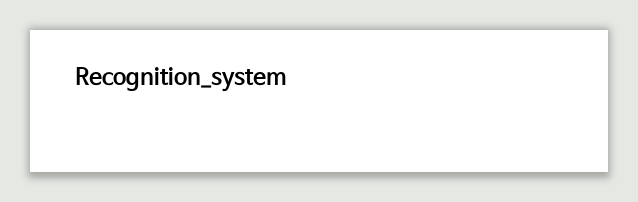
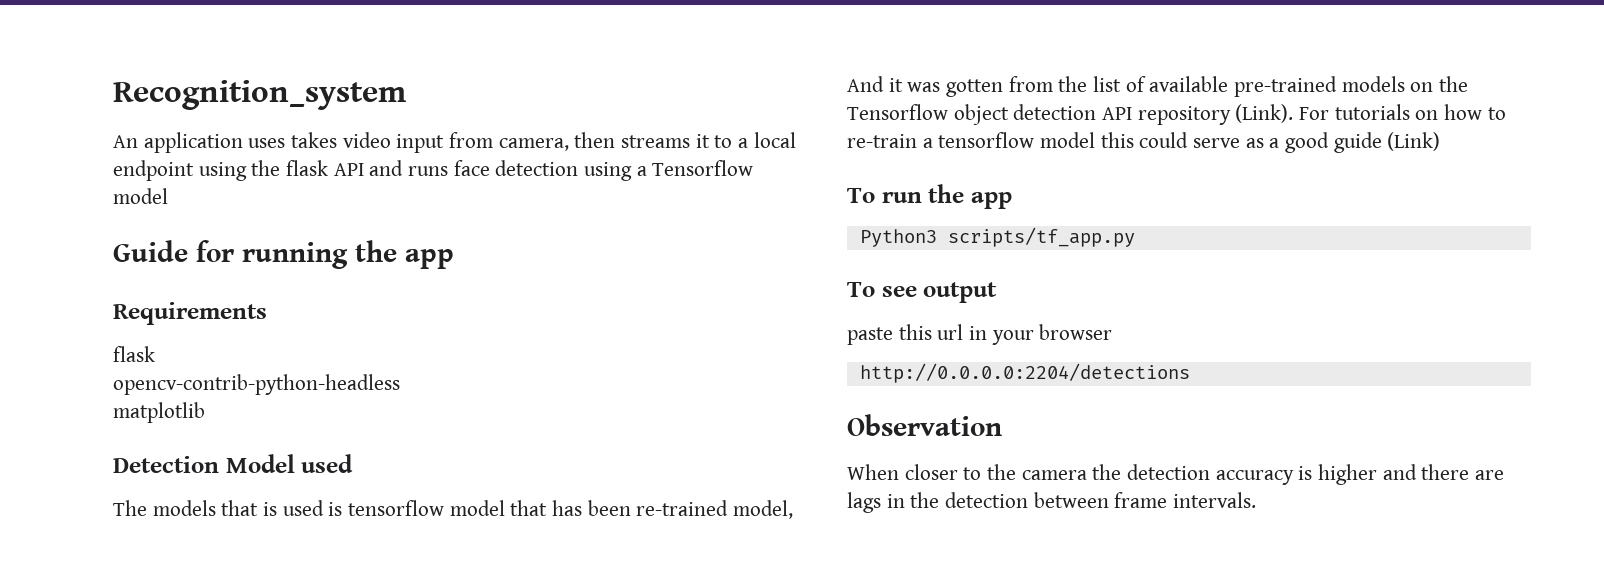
(287, 79) none -> [113,132,796,153] [113,160,754,181] [113,188,168,204] [113,240,454,269] [113,302,267,325] [113,346,155,362] [113,374,400,395] [113,402,205,423] [113,454,354,473] [113,500,794,519] [847,76,1469,97] [847,104,1506,125] [847,132,1441,153] [847,184,1012,209] [859,227,1135,247] [847,282,998,303] [847,324,1113,345] [859,363,1190,383] [847,414,1002,436] [847,464,1505,485] [847,492,1257,513] // An application uses takes video input from camera, then streams it to a local endpoint using the flask API and runs face detection using a Tensorflow model // Guide for running the app // Requirements // flask // opencv-contrib-python-headless // matplotlib // Detection Model used // The models that is used is tensorflow model that has been re-trained model, And it was gotten from the list of available pre-trained models on the Tensorflow object detection API repository (Link). For tutorials on how to re-train a tensorflow model this could serve as a good guide (Link) // To run the app // Python3 scripts/tf_app.py // To see output // paste this url in your browser // http://0.0.0.0:2204/detections // Observation // When closer to the camera the detection accuracy is higher and there are lags in the detection between frame intervals.

